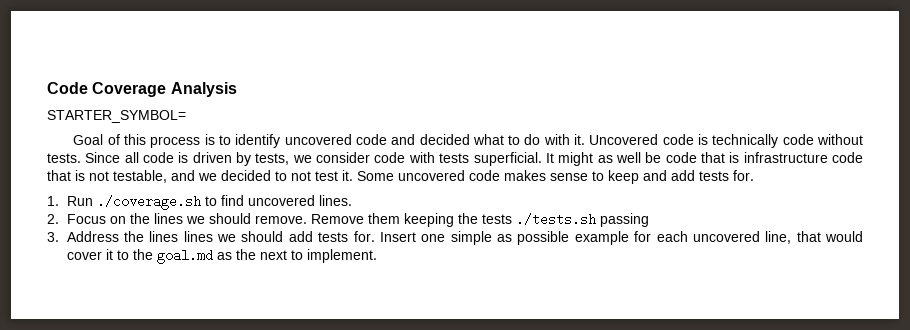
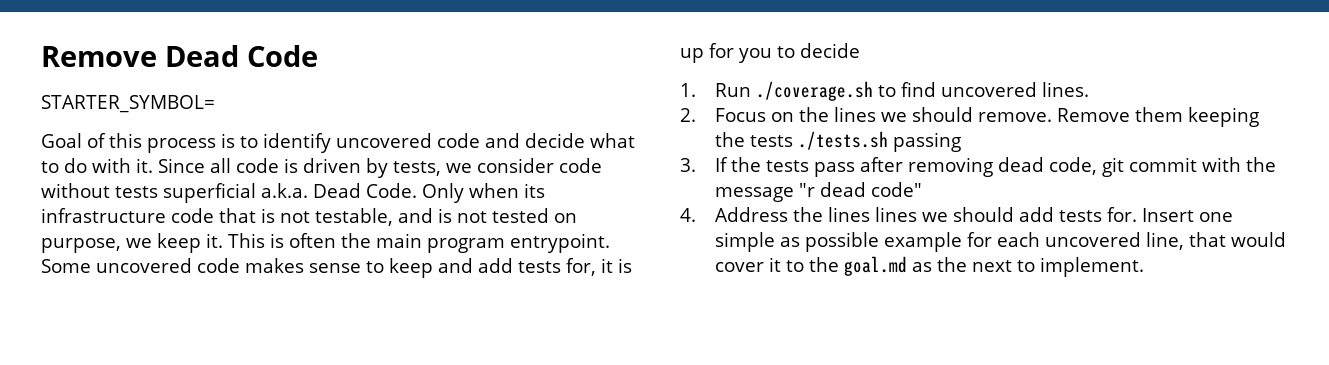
(47, 88) none -> [41,45,239,67] Remove Dead
[92,82,237,97] Coverage Analysis -> (318, 56) none
[419,134,470,145] decided -> [525,133,585,148] decide
[589,134,864,148] [47,153,81,163] Uncovered code is technically code without tests. -> (153, 165) none
[408,152,740,166] with tests superficial. It might as well be code that is -> [41,183,545,203] without tests superficial a.k.a. Dead Code. Only when its
[198,170,353,181] we decided to not test it. -> [438,208,577,223] [41,233,610,253] is not tested on purpose, we keep it. This is often the main program entrypoint.
[733,170,754,181] for. -> [566,258,632,276] [680,43,860,63] for, it is up for you to decide
(59, 237) none -> [714,157,1276,177] [714,182,922,202] [680,208,696,222] If the tests pass after removing dead code, git commit with the message "r dead code" // 4.

